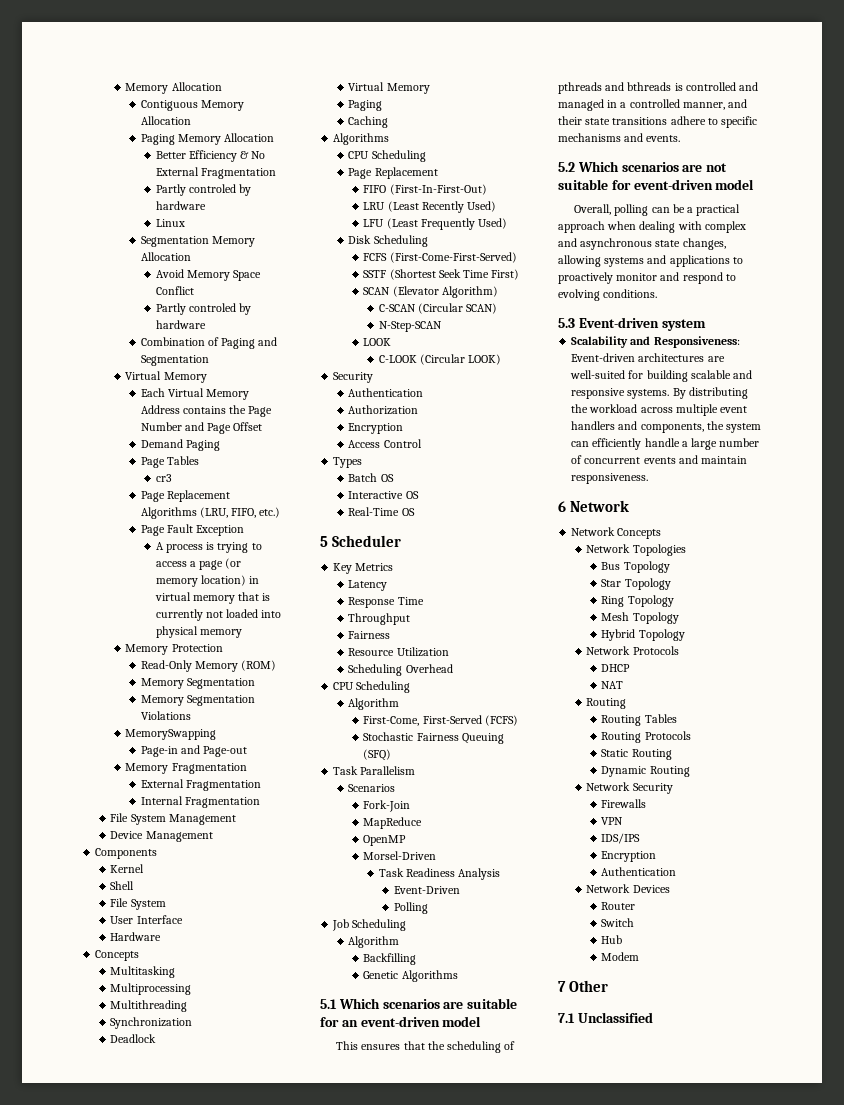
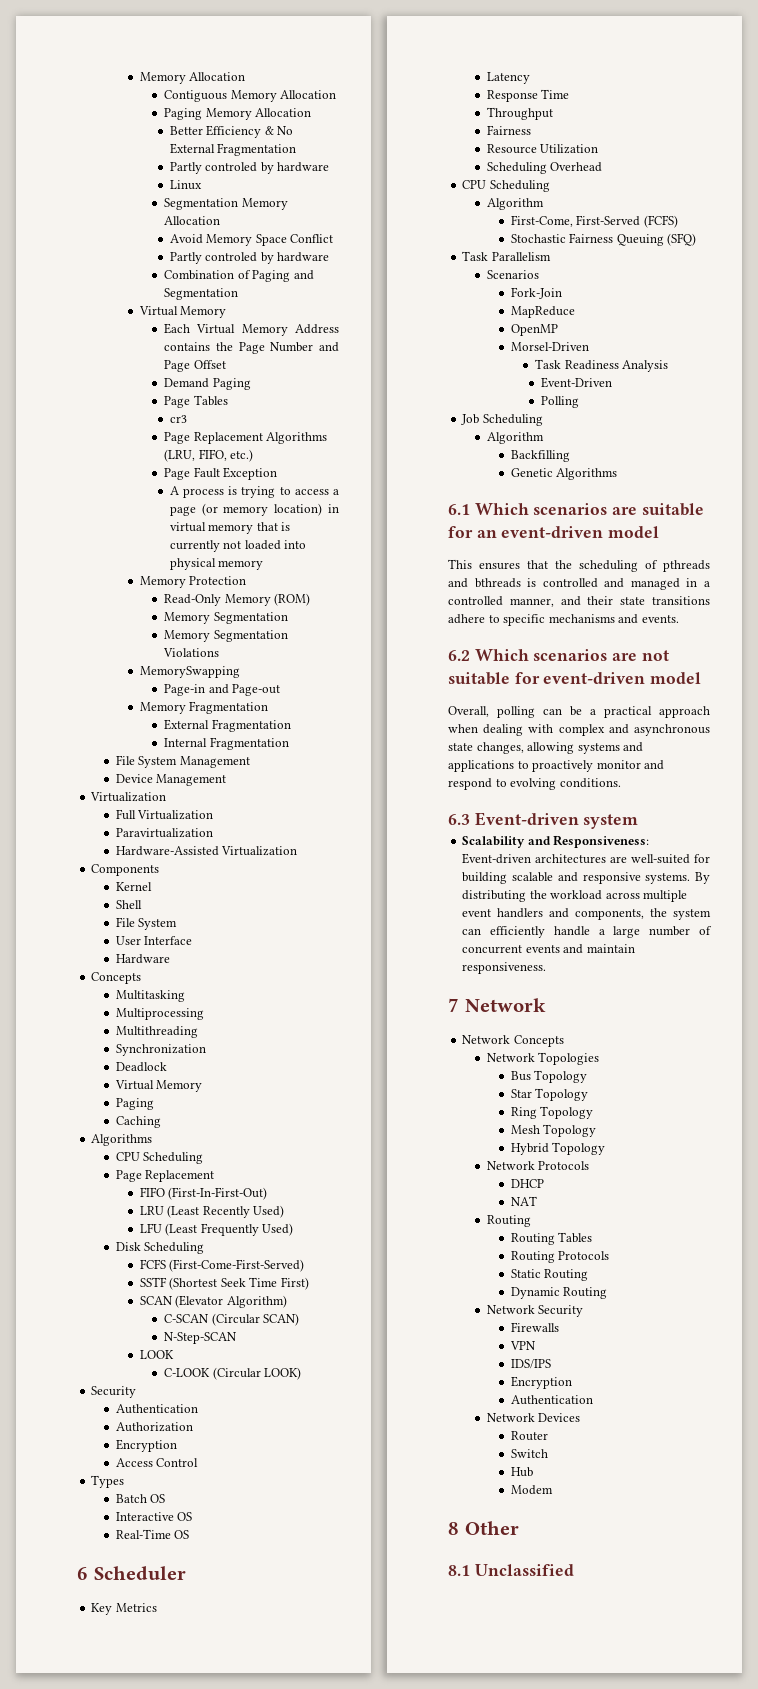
(213, 836) none -> [90,792,167,802] [115,809,214,820] [115,828,213,838] [115,846,298,856] // Virtualization // Full Virtualization // Paravirtualization // Hardware-Assisted Virtualization
[320,536,328,547] 5 -> [77,1567,88,1580] 6
[320,999,337,1009] 5.1 -> [448,504,470,515] 6.1
[558,162,575,172] 5.2 -> [448,650,470,661] 6.2
[558,318,575,328] 5.3 -> [448,814,470,825] 6.3
[558,501,566,512] 6 -> [448,998,459,1012] 7
[558,981,566,992] 7 -> [448,1522,459,1535] 8
[558,1013,575,1023] 7.1 -> [448,1565,470,1576] 8.1

